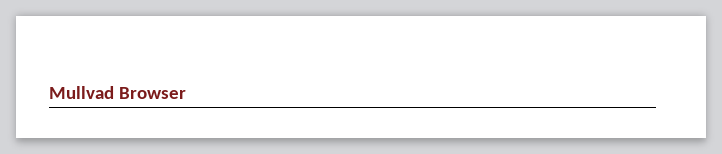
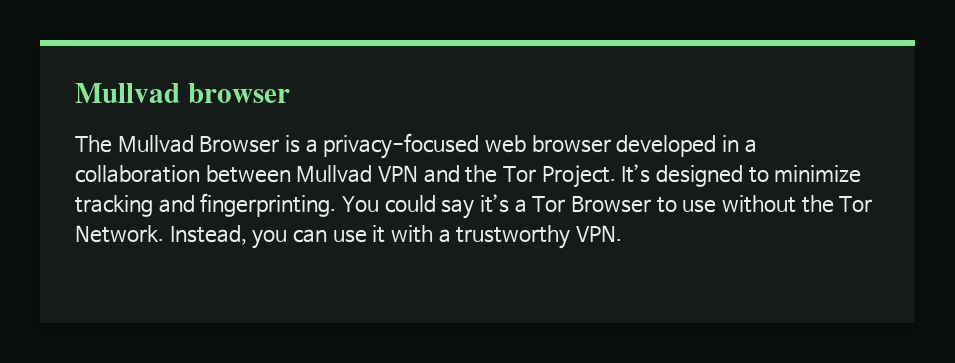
[49,86,186,99] Mullvad Browser -> [75,83,290,103] [75,133,757,159] [75,164,862,188] [75,193,873,219] [75,225,623,249] Mullvad browser // The Mullvad Browser is a privacy-focused web browser developed in a collaboration between Mullvad VPN and the Tor Project. It’s designed to minimize tracking and fingerprinting. You could say it’s a Tor Browser to use without the Tor Network. Instead, you can use it with a trustworthy VPN.

